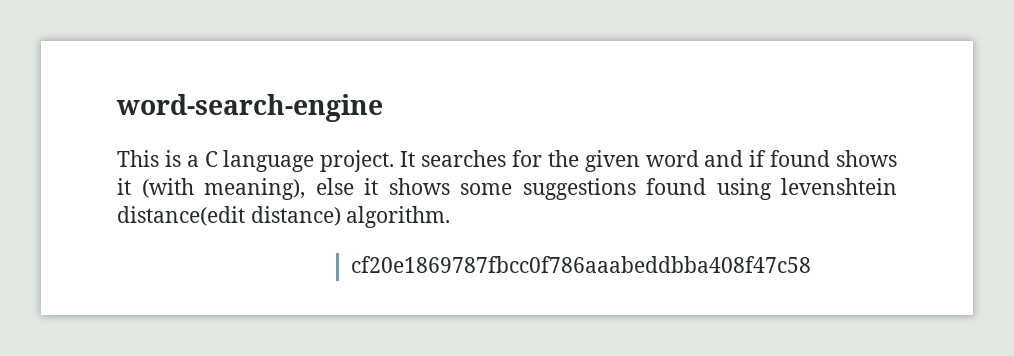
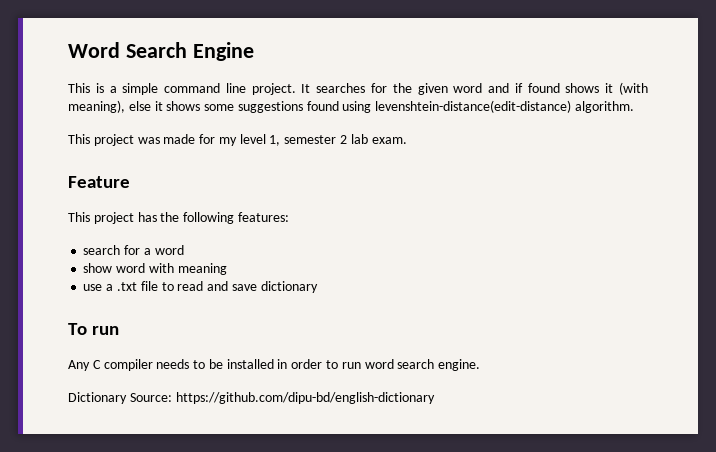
[116,94,383,122] word-search-engine -> [68,42,254,61] Word Search Engine
[204,150,315,172] C language -> [122,83,246,95] simple command line
[781,178,897,195] [117,206,451,228] [351,256,811,273] levenshtein distance(edit distance) algorithm. // cf20e1869787fbcc0f786aaabeddbba408f47c58 -> [375,100,635,113] [68,134,407,146] [68,176,130,188] [68,212,289,224] [83,245,184,255] [83,263,227,275] [83,281,318,293] [68,323,120,335] [68,359,481,371] [68,392,435,404] levenshtein-distance(edit-distance) algorithm. // This project was made for my level 1, semester 2 lab exam. // Feature // This project has the following features: // search for a word // show word with meaning // use a .txt file to read and save dictionary // To run // Any C compiler needs to be installed in order to run word search engine. // Dictionary Source: https://github.com/dipu-bd/english-dictionary

